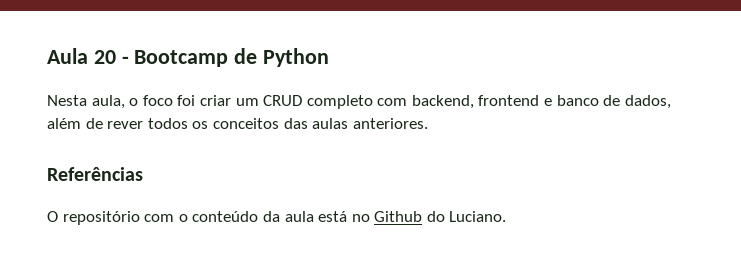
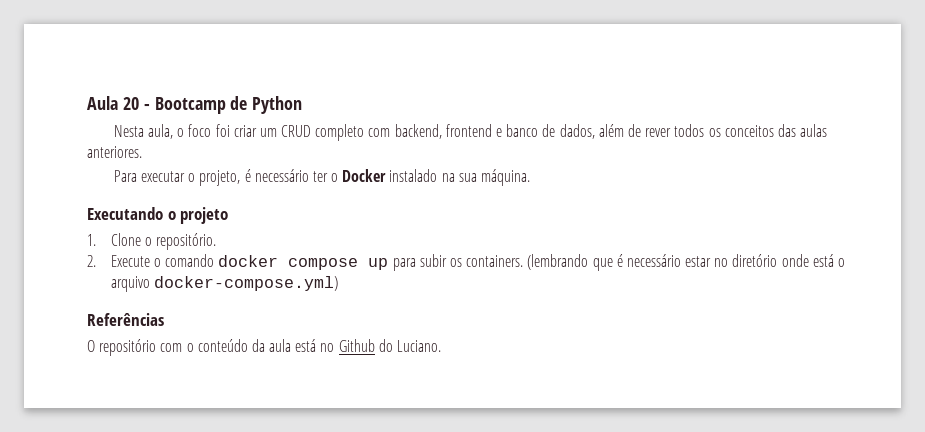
(428, 123) none -> [113,169,531,186] [87,207,229,224] [87,233,217,250] [87,254,845,271] [110,276,339,292] // Para executar o projeto, é necessário ter o Docker instalado na sua máquina. // Executando o projeto // 1. Clone o repositório. // 2. Execute o comando docker compose up para subir os containers. (lembrando que é necessário estar no diretório onde está o arquivo docker-compose.yml)

